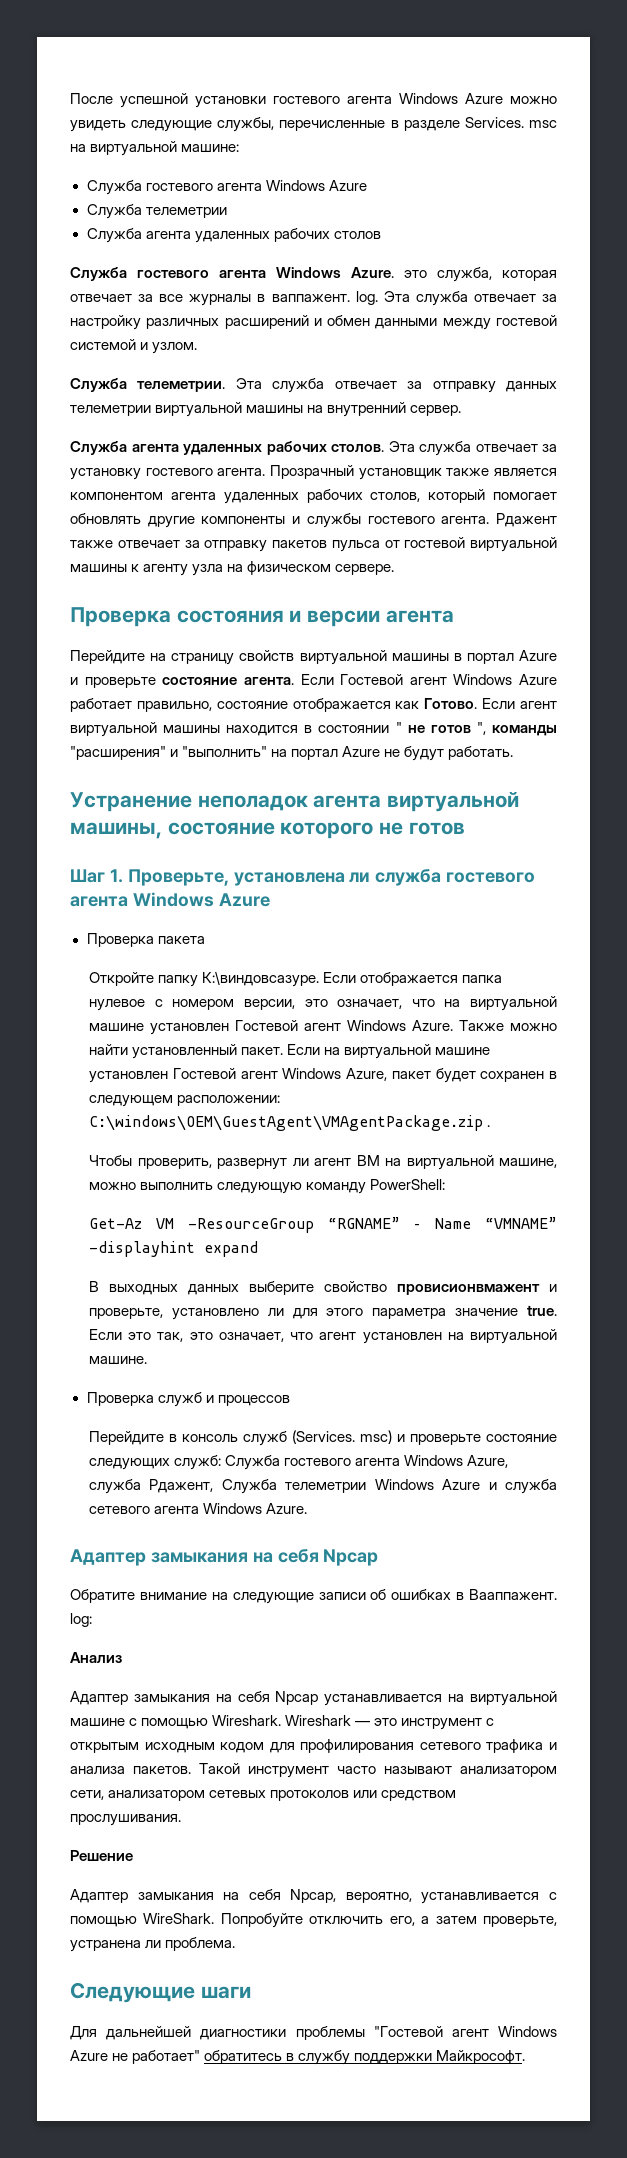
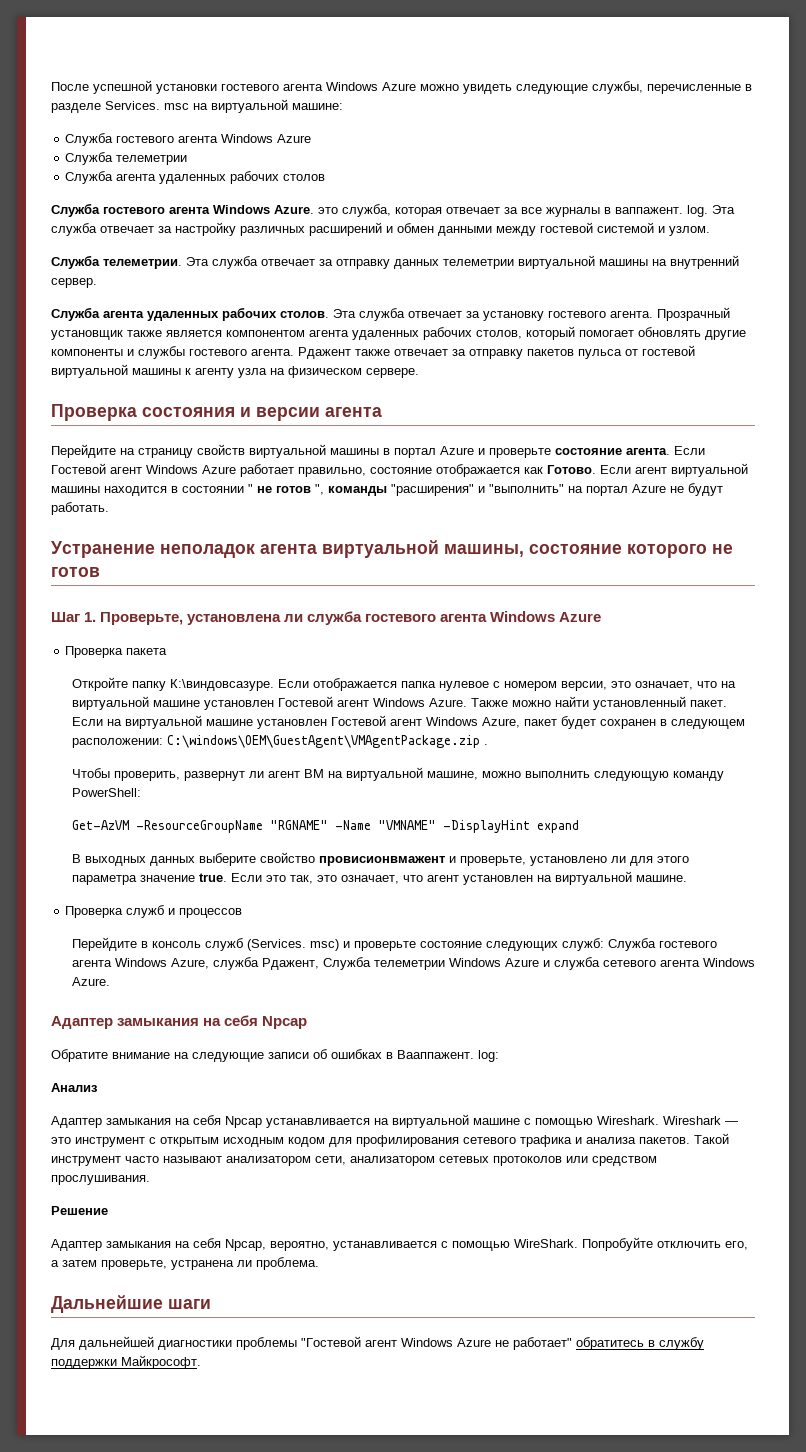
[88,1217,557,1233] [88,1241,195,1257] Get-Az VM -ResourceGroup “RGNAME” – Name “VMNAME” -displayhint -> [71,820,530,833] Get-AzVM -ResourceGroupName "RGNAME" -Name "VMNAME" -DisplayHint
[70,1982,195,2003] Следующие -> [51,1295,163,1313] Дальнейшие

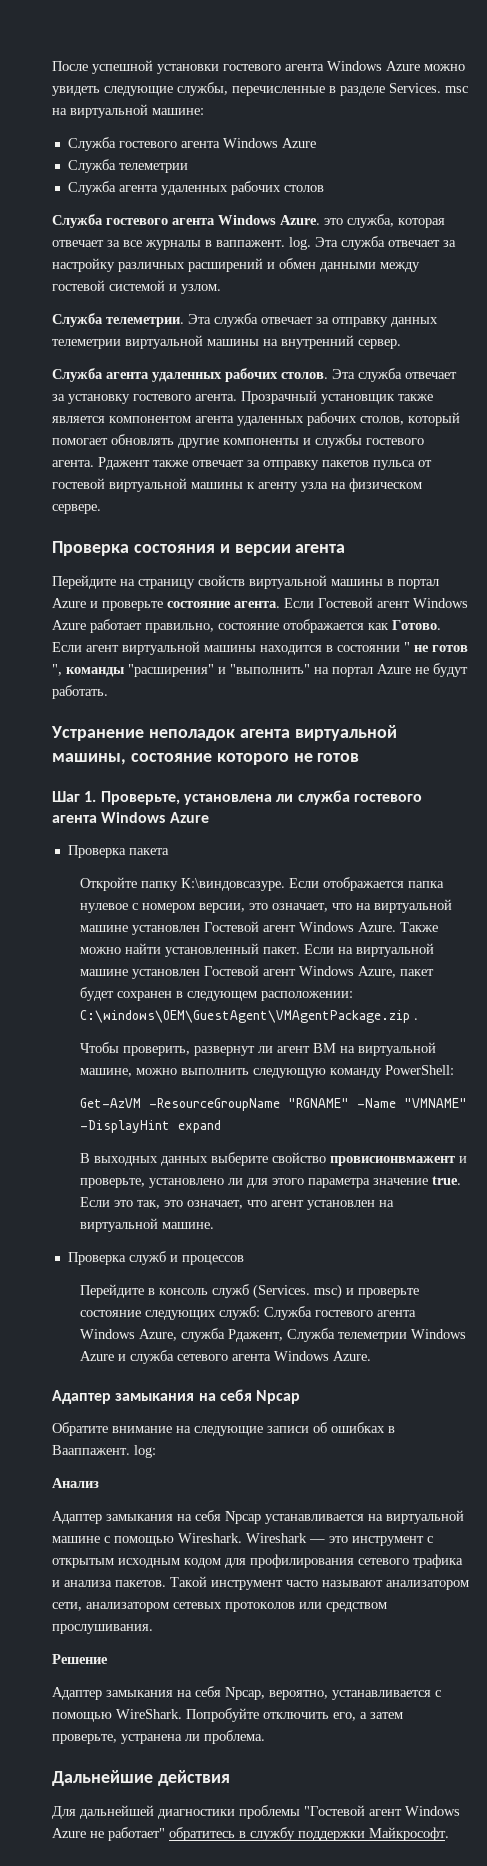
[168,1299,211,1309] шаги -> [157,1770,230,1786] действия

